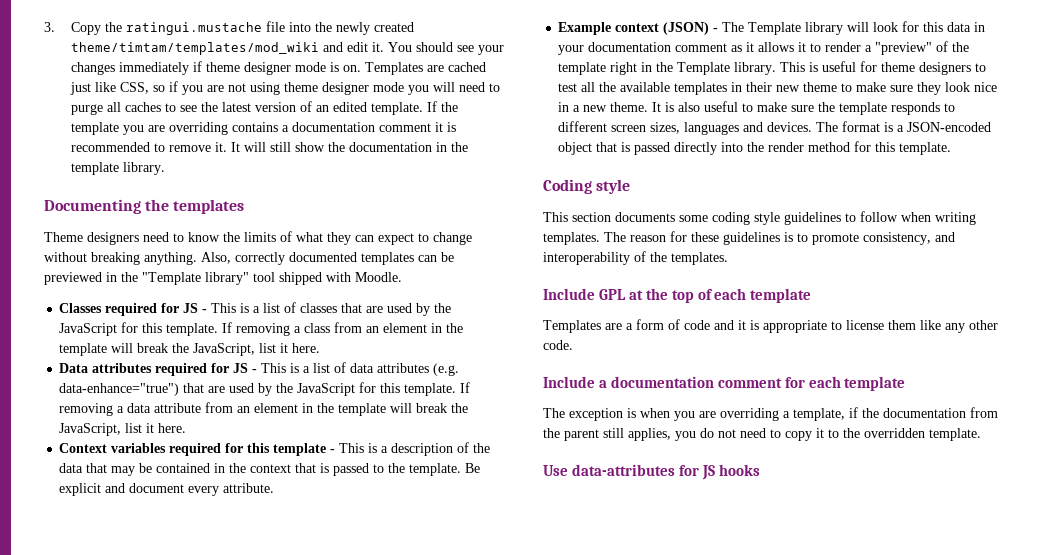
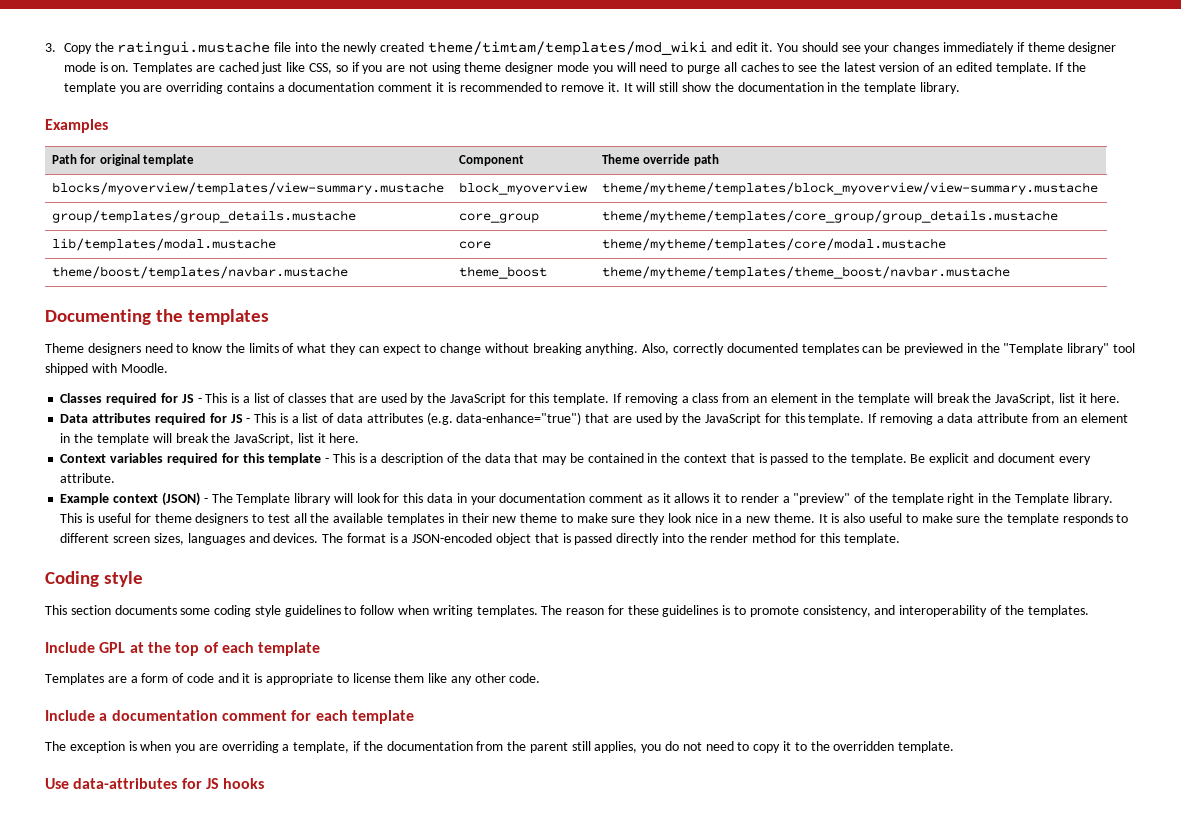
(166, 168) none -> [45,119,108,133] [52,154,195,166] [459,155,525,166] [602,154,719,166] [52,182,445,195] [459,182,589,195] [602,182,1099,195] [52,210,357,223] [459,213,540,223] [602,210,1059,223] [52,238,277,251] [459,241,492,249] [602,238,947,251] [52,266,349,279] [459,266,548,279] [602,266,1011,279] // Examples // Path for original template | Component | Theme override path // blocks/myoverview/templates/view-summary.mustache | block_myoverview | theme/mytheme/templates/block_myoverview/view-summary.mustache // group/templates/group_details.mustache | core_group | theme/mytheme/templates/core_group/group_details.mustache // lib/templates/modal.mustache | core | theme/mytheme/templates/core/modal.mustache // theme/boost/templates/navbar.mustache | theme_boost | theme/mytheme/templates/theme_boost/navbar.mustache

